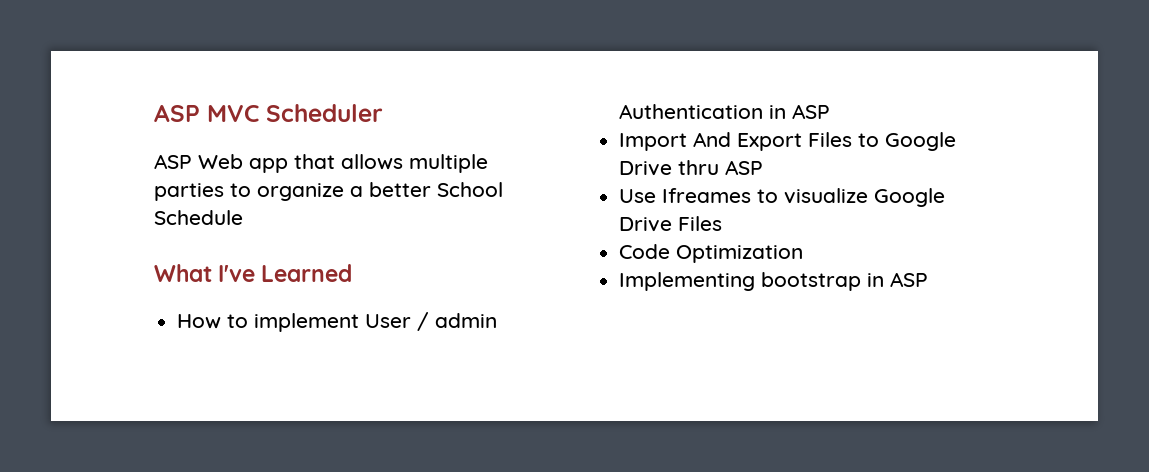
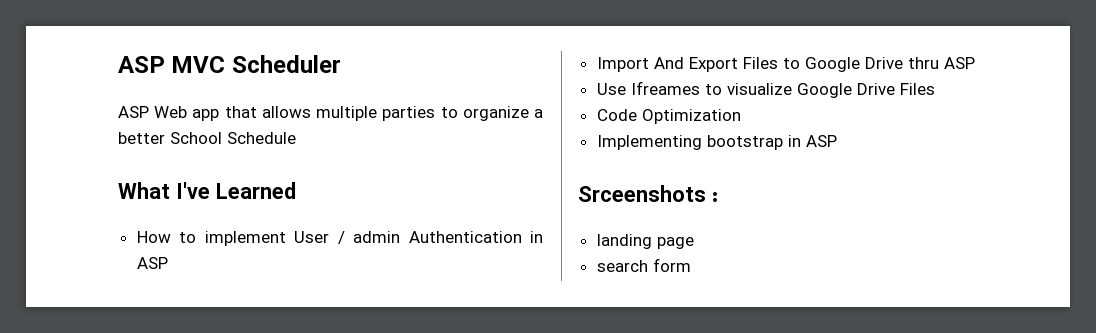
(929, 279) none -> [578,185,718,202] [596,234,694,249] [596,258,691,272] // Srceenshots : // landing page // search form

